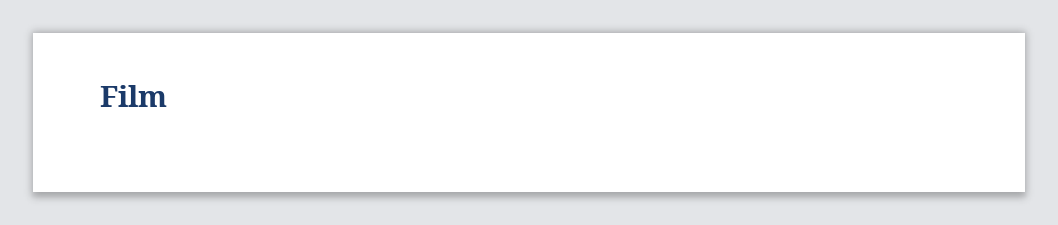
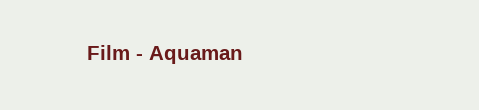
(167, 96) none -> [136,46,243,64] - Aquaman

